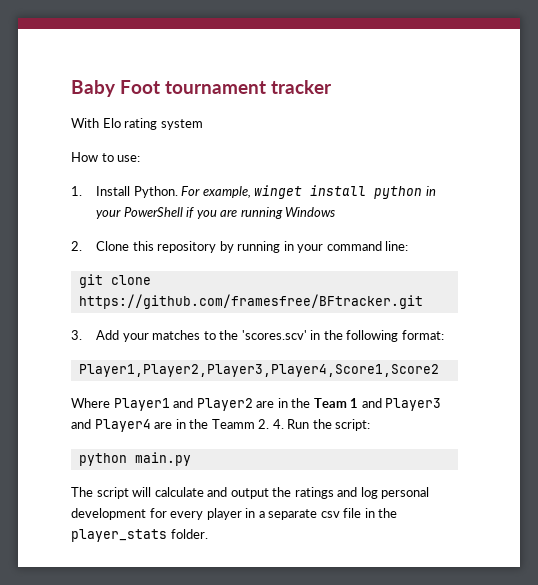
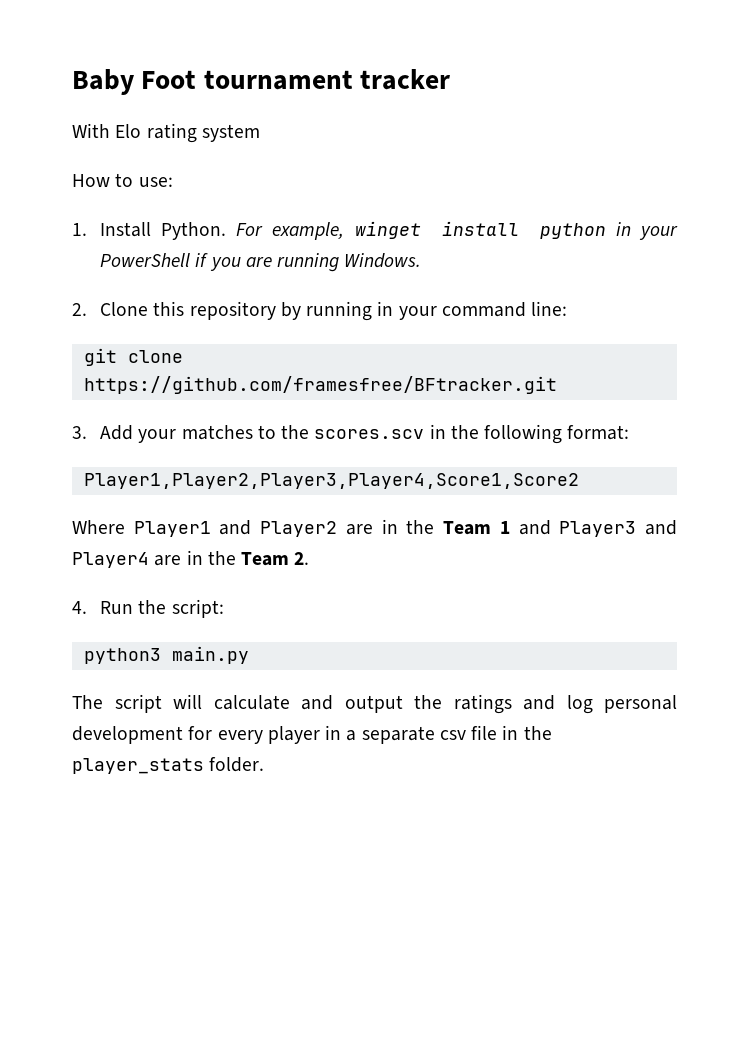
[285,207,336,217] Windows -> [344,253,422,268] Windows.
[241,330,307,340] 'scores.scv' -> [314,429,425,439] scores.scv
[211,419,270,429] Teamm 2. -> [241,552,310,566] Team 2. //
[78,453,127,466] python -> [83,648,161,664] python3

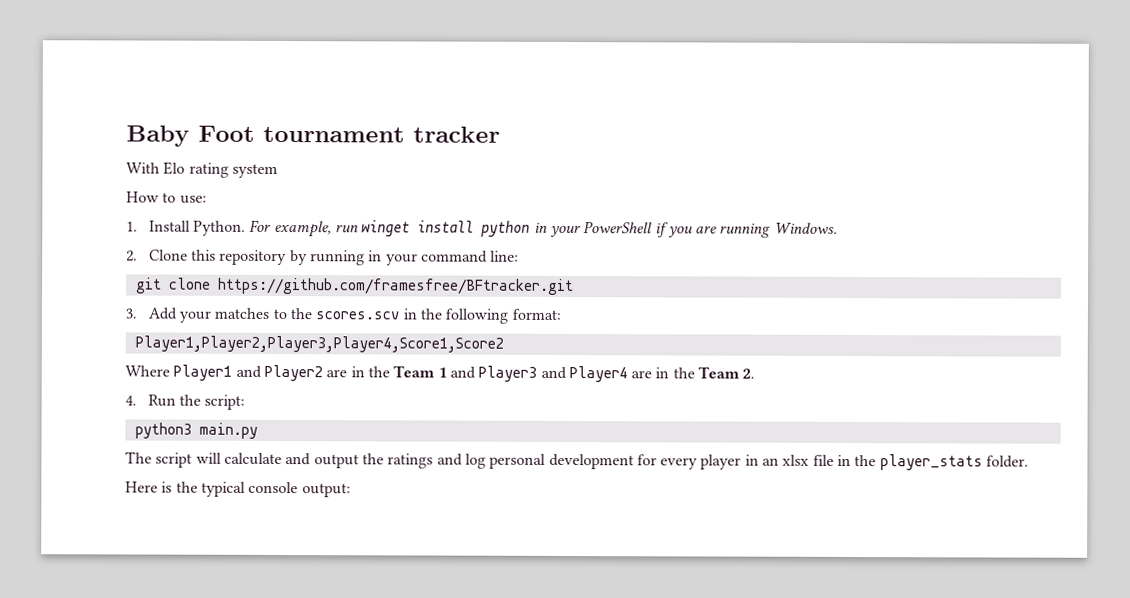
(345, 231) none -> [334,224,359,233] run
[346,726,466,744] a separate csv -> [762,454,810,466] an xlsx
(265, 764) none -> [125,481,351,498] // Here is the typical console output:

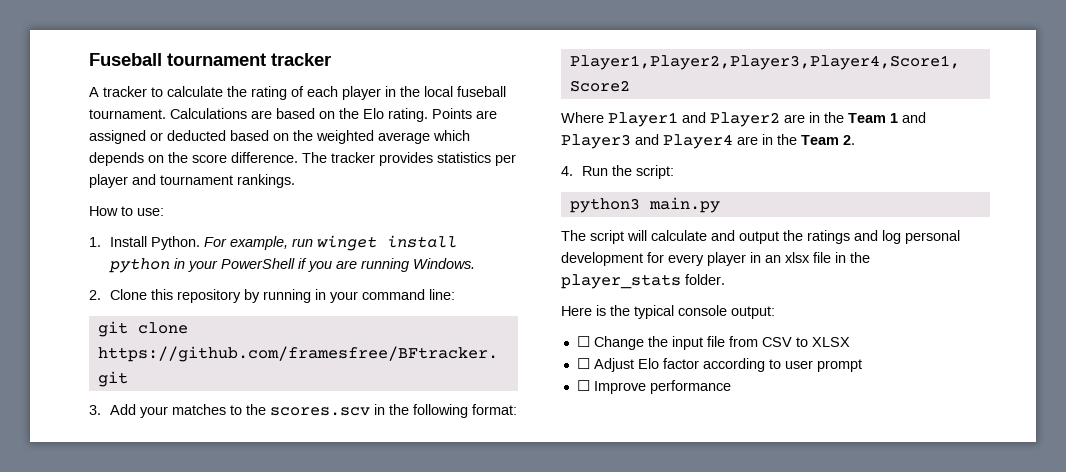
[126,125,255,147] Baby Foot -> [89,53,162,66] Fuseball
[126,161,278,178] With Elo rating system -> [89,86,506,100] [89,108,497,122] [89,130,470,144] [89,152,516,166] [89,174,295,188] A tracker to calculate the rating of each player in the local fuseball tournament. Calculations are based on the Elo rating. Points are assigned or deducted based on the weighted average which depends on the score difference. The tracker provides statistics per player and tournament rankings.
(351, 490) none -> [576,336,850,350] [576,358,862,372] [576,380,731,394] // ☐ Change the input file from CSV to XLSX // ☐ Adjust Elo factor according to user prompt // ☐ Improve performance

